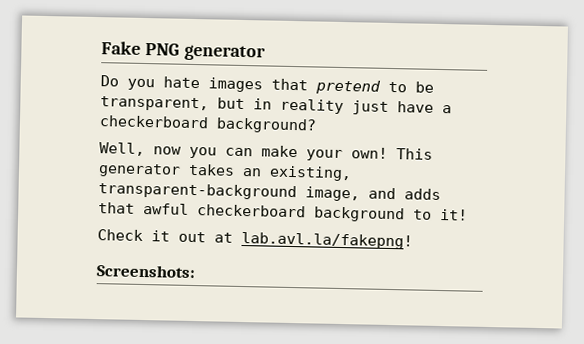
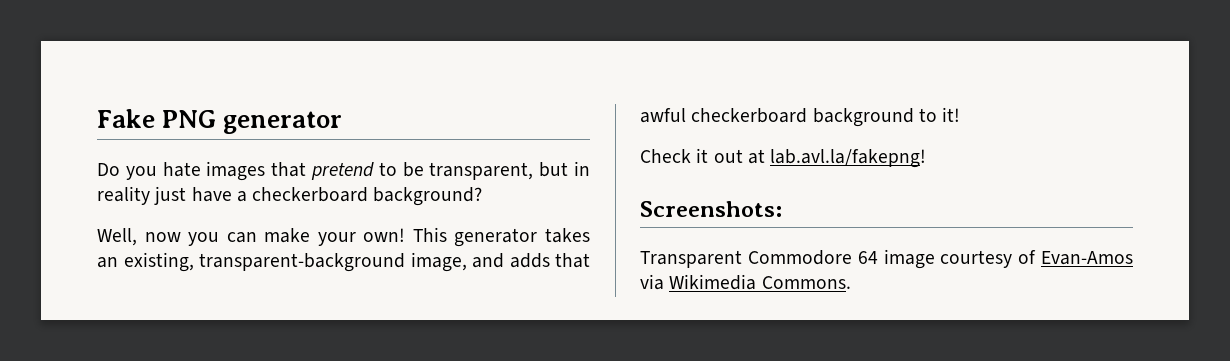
(196, 271) none -> [640,249,1133,269] [640,274,851,290] // Transparent Commodore 64 image courtesy of Evan-Amos via Wikimedia Commons.

